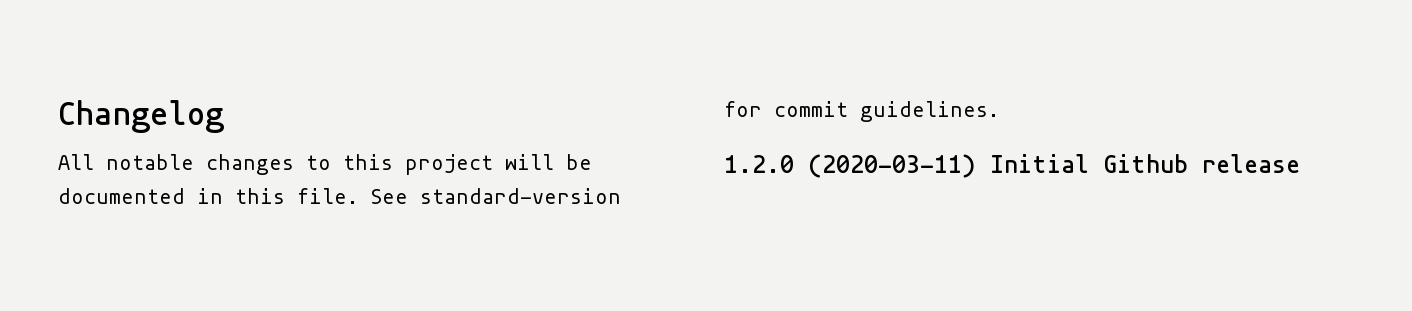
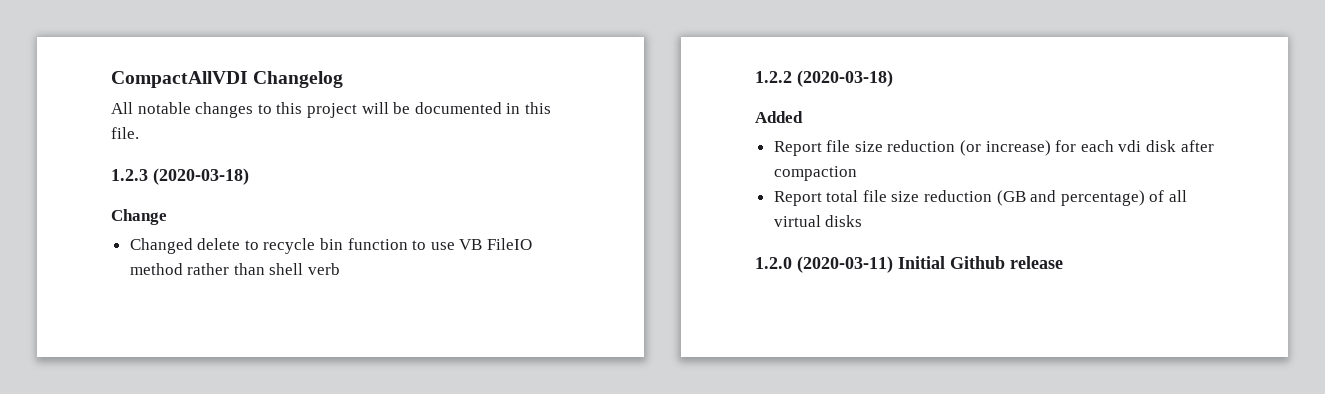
(58, 116) none -> [111,71,248,88] CompactAllVDI
[370,188,621,204] [724,101,999,122] See standard-version for commit guidelines. -> [111,168,249,185] [111,209,167,225] [129,238,533,254] [129,263,341,275] [755,70,893,87] [755,111,803,123] [773,140,1214,156] [773,166,857,181] [773,190,1188,206] [773,215,863,227] // 1.2.3 (2020-03-18) // Change // Changed delete to recycle bin function to use VB FileIO method rather than shell verb // 1.2.2 (2020-03-18) // Added // Report file size reduction (or increase) for each vdi disk after compaction // Report total file size reduction (GB and percentage) of all virtual disks

